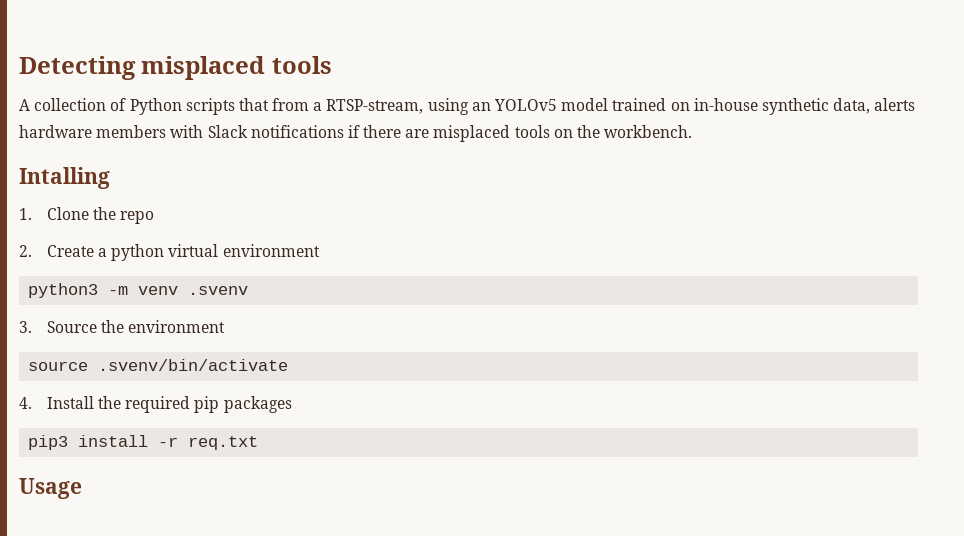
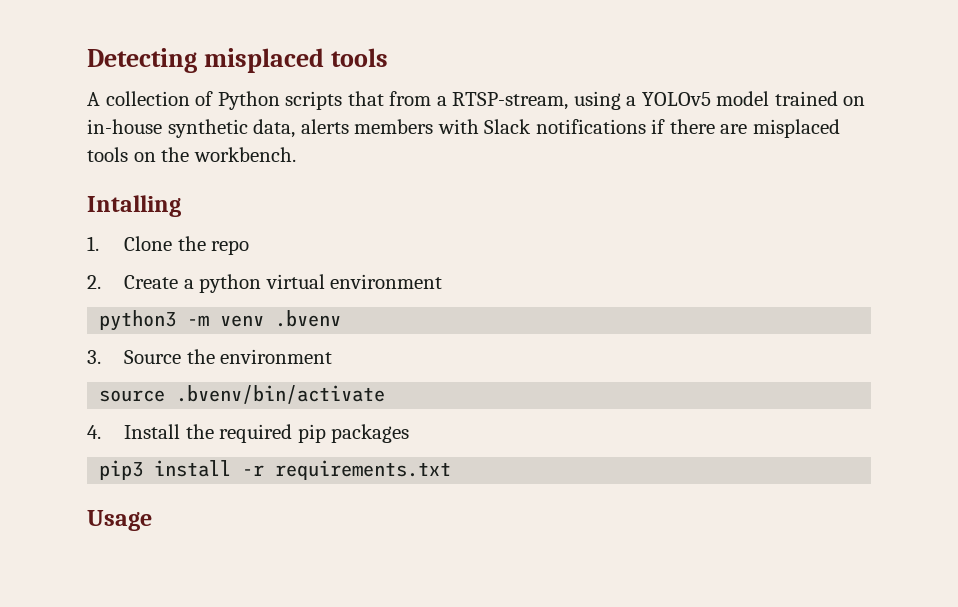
[471,102,491,111] an -> [626,96,637,106] a
[19,125,92,138] hardware -> (349, 126) none
[188,286,249,295] .svenv -> [275,310,342,327] .bvenv
[98,359,289,371] .svenv/bin/activate -> [176,385,386,404] .bvenv/bin/activate
[188,436,259,450] req.txt -> [275,460,452,480] requirements.txt

